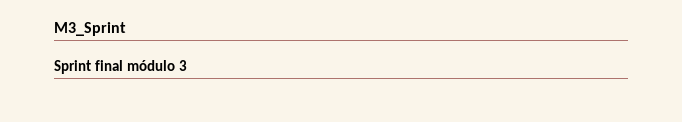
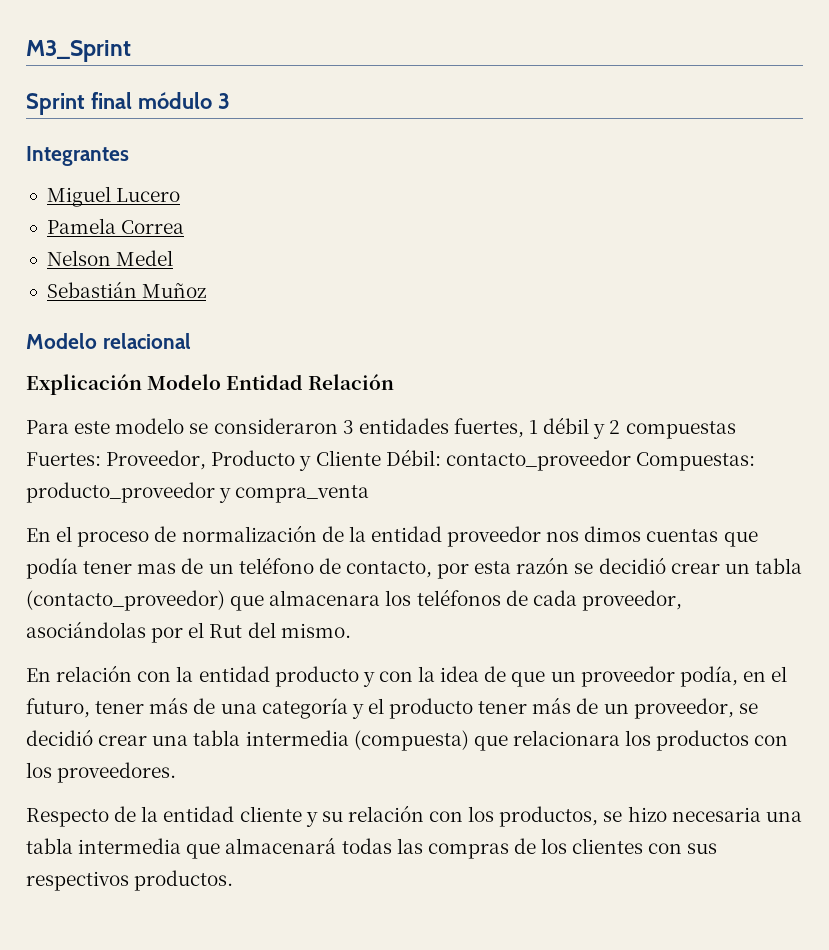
(187, 65) none -> [26,146,129,166] [46,186,181,207] [46,218,185,234] [46,250,174,266] [46,281,207,298] [26,333,191,349] [26,374,395,395] [26,417,736,439] [26,449,755,471] [26,482,370,503] [26,525,758,547] [26,557,802,579] [26,589,682,611] [26,621,351,643] [26,665,788,687] [26,697,758,719] [26,729,789,751] [26,762,177,783] [26,805,802,827] [26,837,718,859] [26,870,234,891] // Integrantes // Miguel Lucero // Pamela Correa // Nelson Medel // Sebastián Muñoz // Modelo relacional // Explicación Modelo Entidad Relación // Para este modelo se consideraron 3 entidades fuertes, 1 débil y 2 compuestas Fuertes: Proveedor, Producto y Cliente Débil: contacto_proveedor Compuestas: producto_proveedor y compra_venta // En el proceso de normalización de la entidad proveedor nos dimos cuentas que podía tener mas de un teléfono de contacto, por esta razón se decidió crear un tabla (contacto_proveedor) que almacenara los teléfonos de cada proveedor, asociándolas por el Rut del mismo. // En relación con la entidad producto y con la idea de que un proveedor podía, en el futuro, tener más de una categoría y el producto tener más de un proveedor, se decidió crear una tabla intermedia (compuesta) que relacionara los productos con los proveedores. // Respecto de la entidad cliente y su relación con los productos, se hizo necesaria una tabla intermedia que almacenará todas las compras de los clientes con sus respectivos productos.

